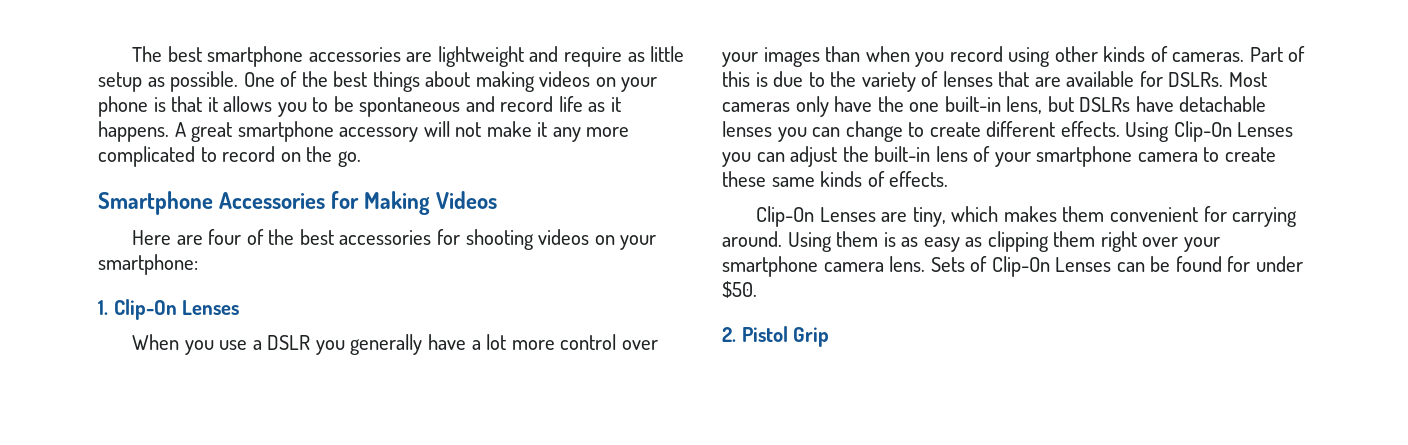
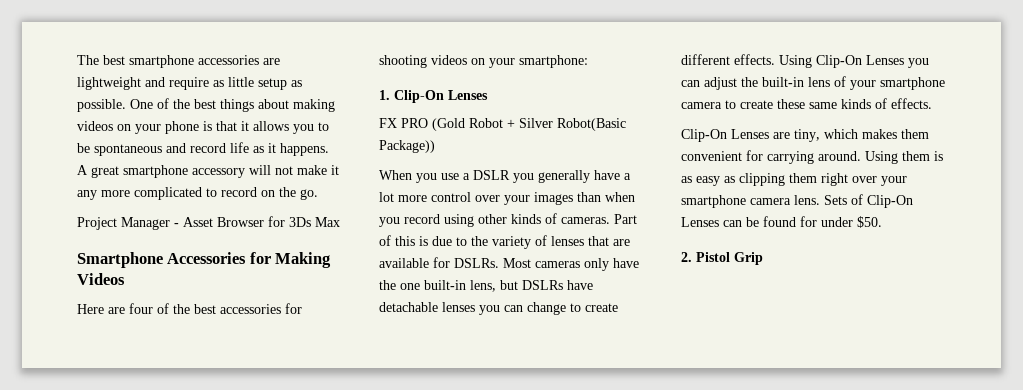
(361, 159) none -> [77,216,340,230] // Project Manager - Asset Browser for 3Ds Max
(240, 307) none -> [379,118,626,131] [379,140,435,153] // FX PRO (Gold Robot + Silver Robot(Basic Package))

